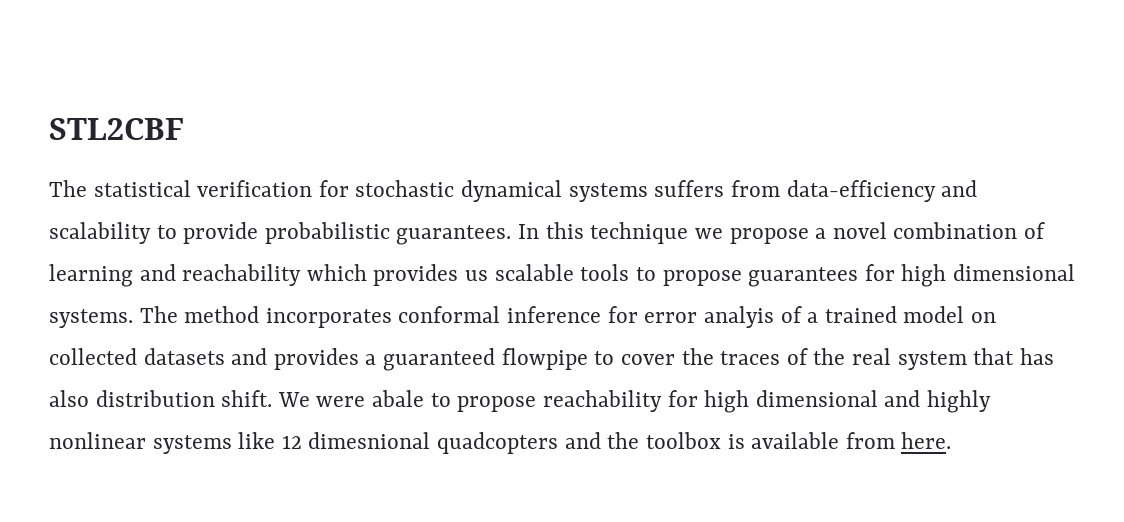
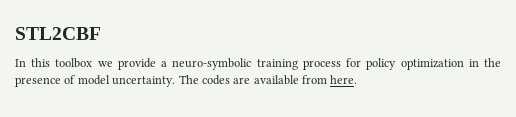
[49,180,978,202] [49,222,1045,245] [49,264,1075,287] [49,306,996,328] [49,348,1054,371] [49,390,991,413] [49,432,745,454] The statistical verification for stochastic dynamical systems suffers from data-efficiency and scalability to provide probabilistic guarantees. In this technique we propose a novel combination of learning and reachability which provides us scalable tools to propose guarantees for high dimensional systems. The method incorporates conformal inference for error analyis of a trained model on collected datasets and provides a guaranteed flowpipe to cover the traces of the real system that has also distribution shift. We were abale to propose reachability for high dimensional and highly nonlinear systems like 12 dimesnional quadcopters and the toolbox is -> [15,58,501,70] [15,75,251,87] In this toolbox we provide a neuro-symbolic training process for policy optimization in the presence of model uncertainty. The codes are

